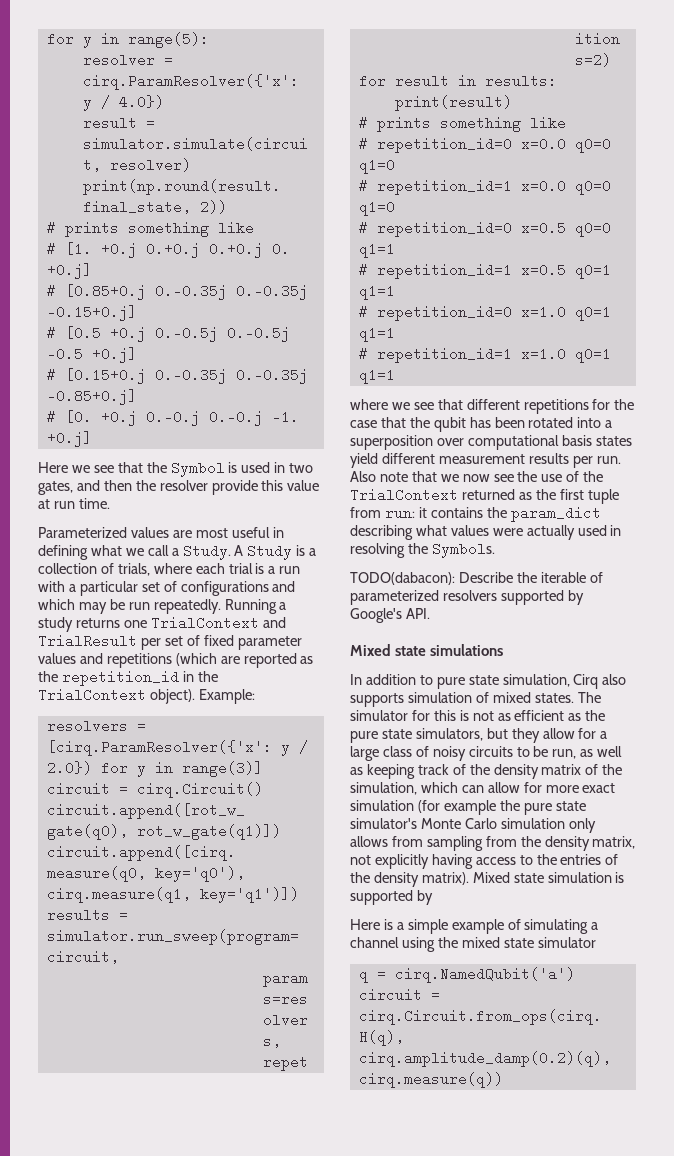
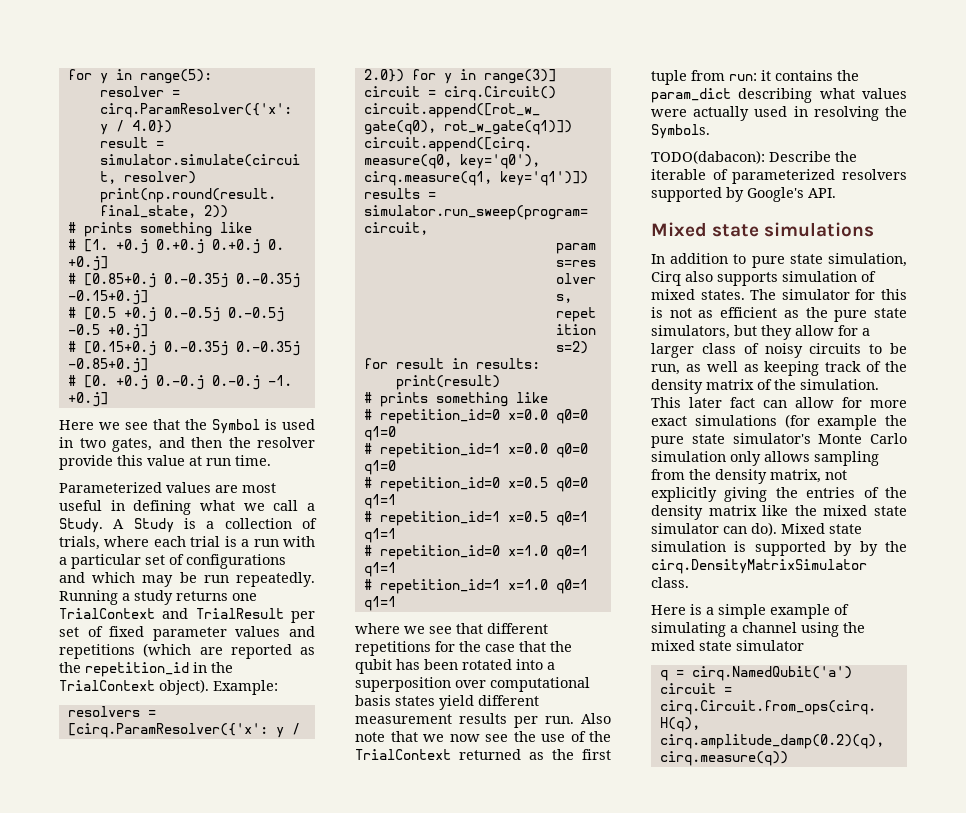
[350,746,379,761] large -> [651,343,694,358] larger
[350,782,458,795] simulation, which -> [800,379,879,390] [651,397,755,408] simulation. This later fact
[350,800,414,811] simulation -> [694,415,777,426] simulations
[391,836,423,847] from -> (810, 456) none
[431,854,533,869] having access to -> [724,487,768,502] giving
[421,872,469,885] matrix). -> [708,505,907,516] [651,522,777,536] matrix like the mixed state simulator can do).
(433, 897) none -> [859,541,907,556] [651,559,867,574] [651,577,689,588] by the cirq.DensityMatrixSimulator class.

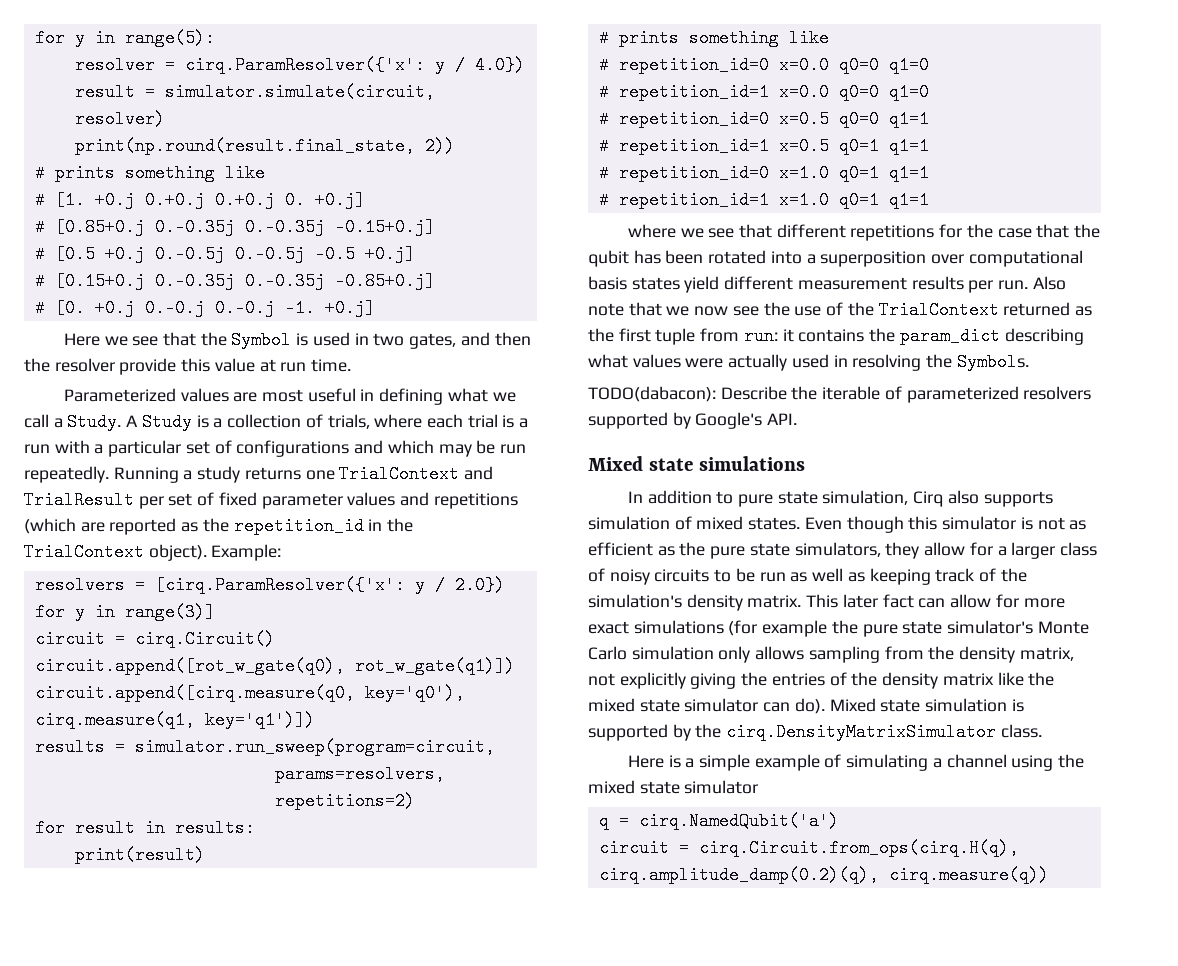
[750,289,907,300] The simulator for this -> [804,516,1017,533] Even though this simulator
[734,325,757,336] but -> (881, 549) none
[651,364,680,375] run, -> [759,572,786,582] run
[651,379,879,394] density matrix of the simulation. -> [588,594,802,611] simulation's density matrix.
[859,541,878,556] by -> (691, 732) none

